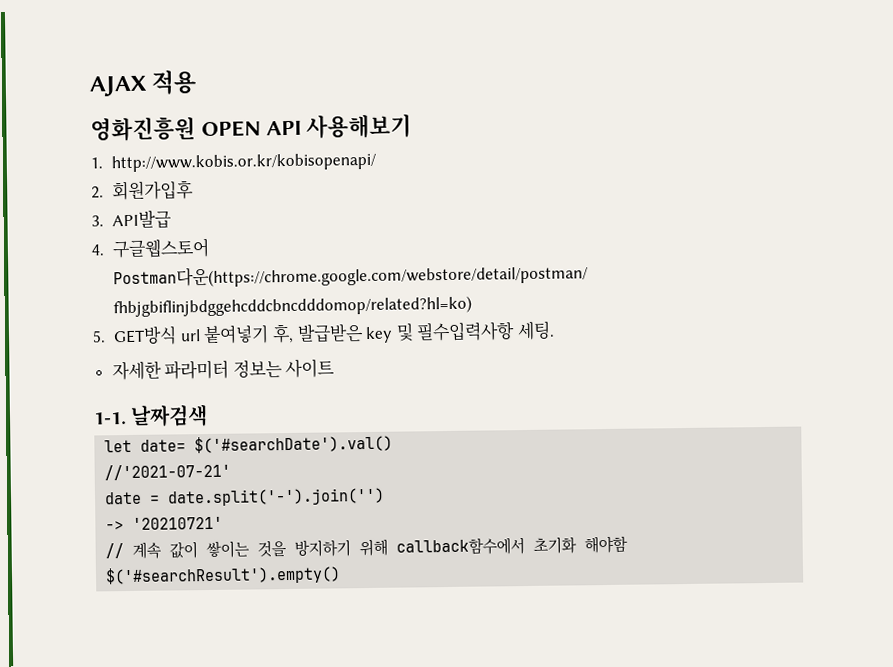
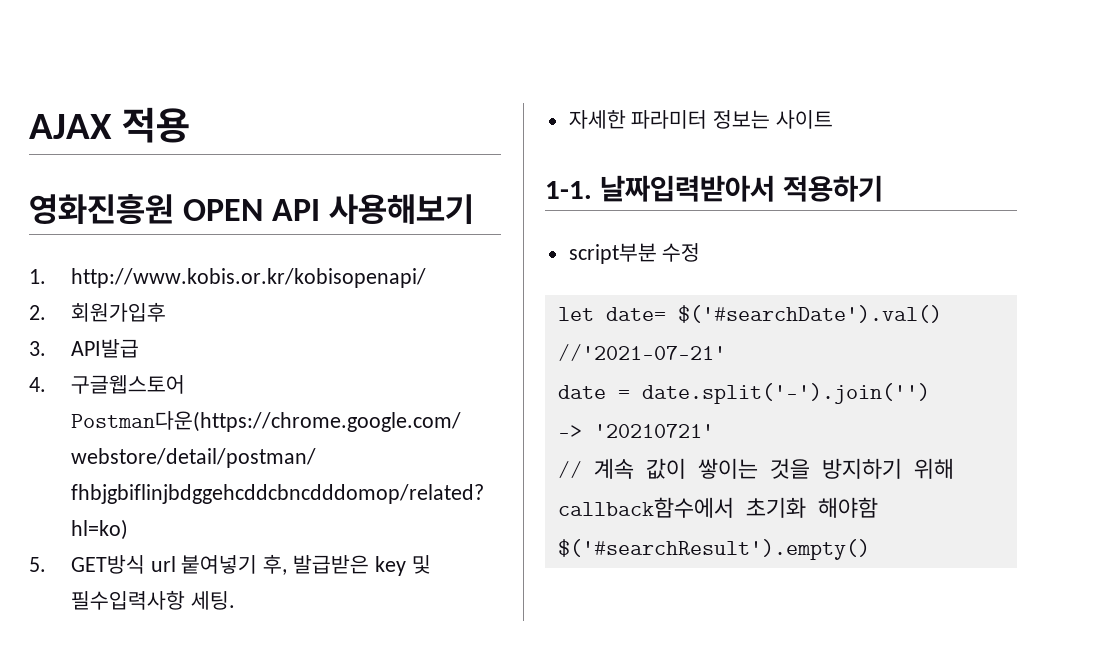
[130,404,209,427] 날짜검색 -> [599,175,883,202] [568,243,701,264] 날짜입력받아서 적용하기 // script부분 수정

